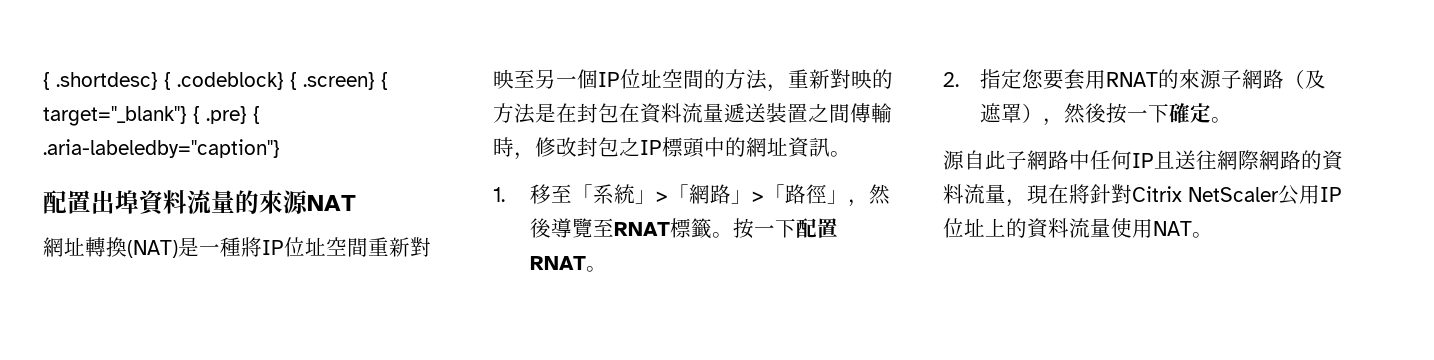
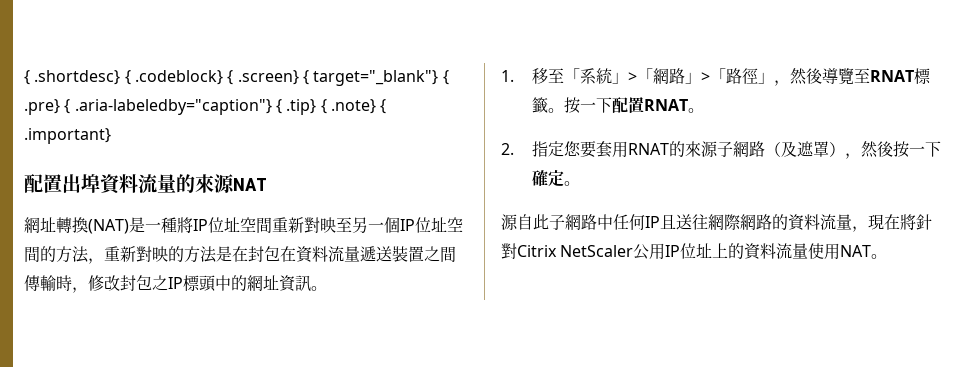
(280, 148) none -> [275,99,387,115] [24,128,111,144] { .tip} { .note} { .important}

